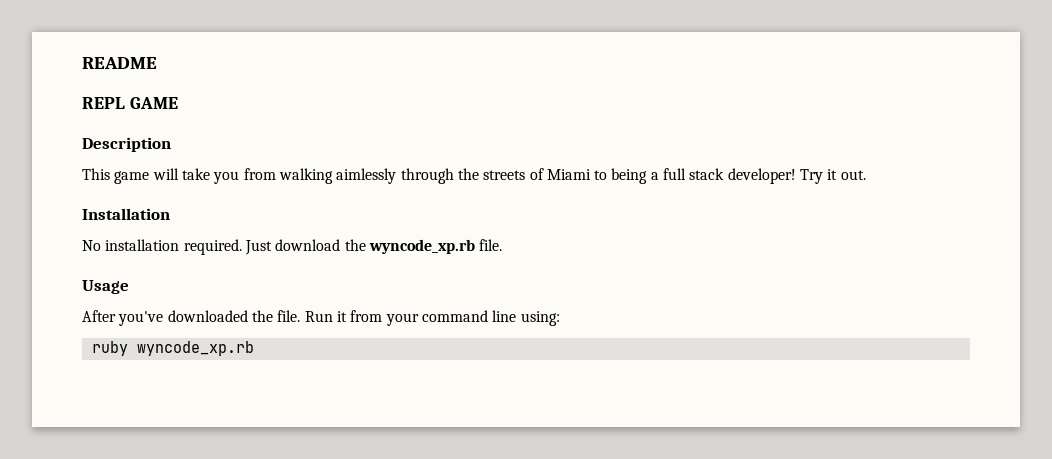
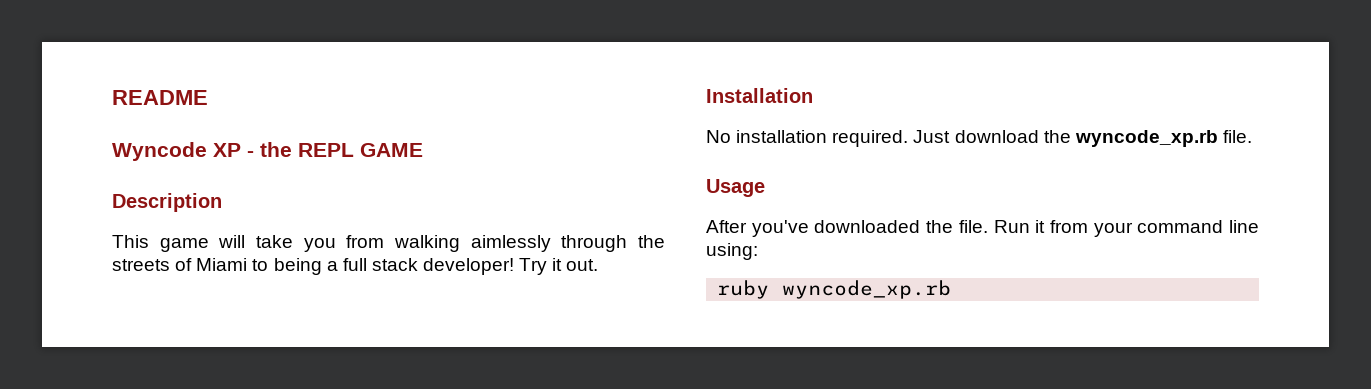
(157, 63) none -> [112,142,292,161] Wyncode XP - the

